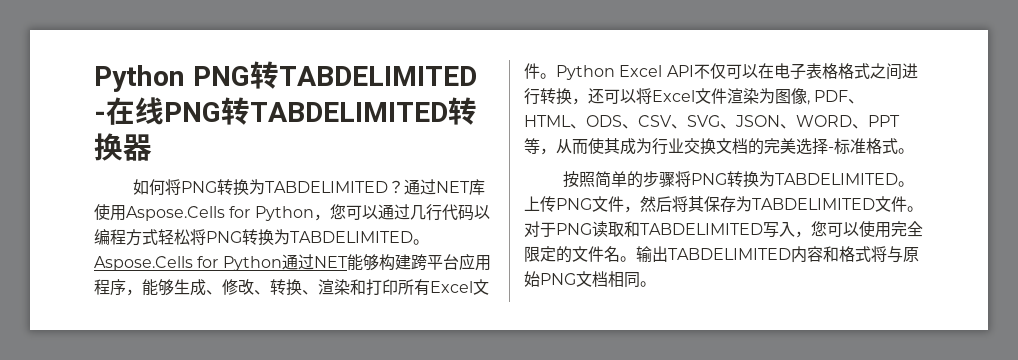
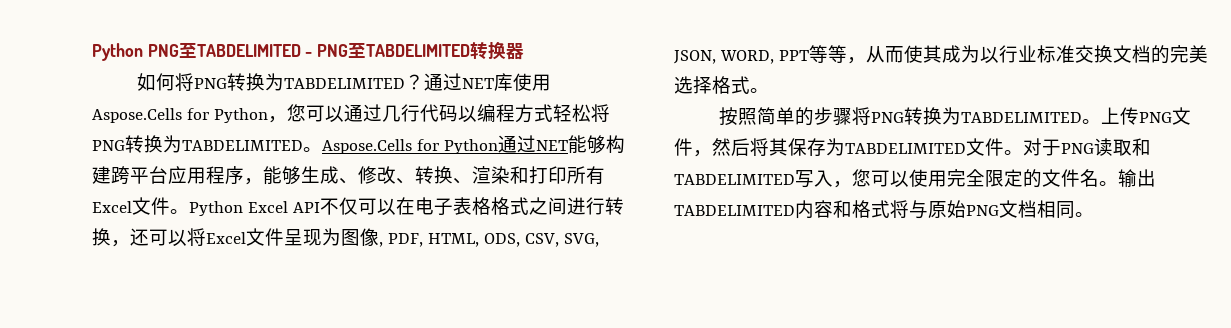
[249,61,279,89] 转 -> [178,43,197,58] 至
[106,97,250,125] 在线PNG转 -> [317,43,367,58] PNG至
[727,88,759,104] 渲染 -> [284,229,322,246] 呈现
[814,90,865,104] [524,115,900,129] PDF、HTML、ODS、CSV、SVG、JSON、WORD、PPT -> [387,233,599,247] [674,45,828,64] PDF, HTML, ODS, CSV, SVG, JSON, WORD, PPT等
[652,138,684,155] 行业 -> [979,45,1075,63] 以行业标准
[828,138,866,155] -标准 -> (712, 85) none

